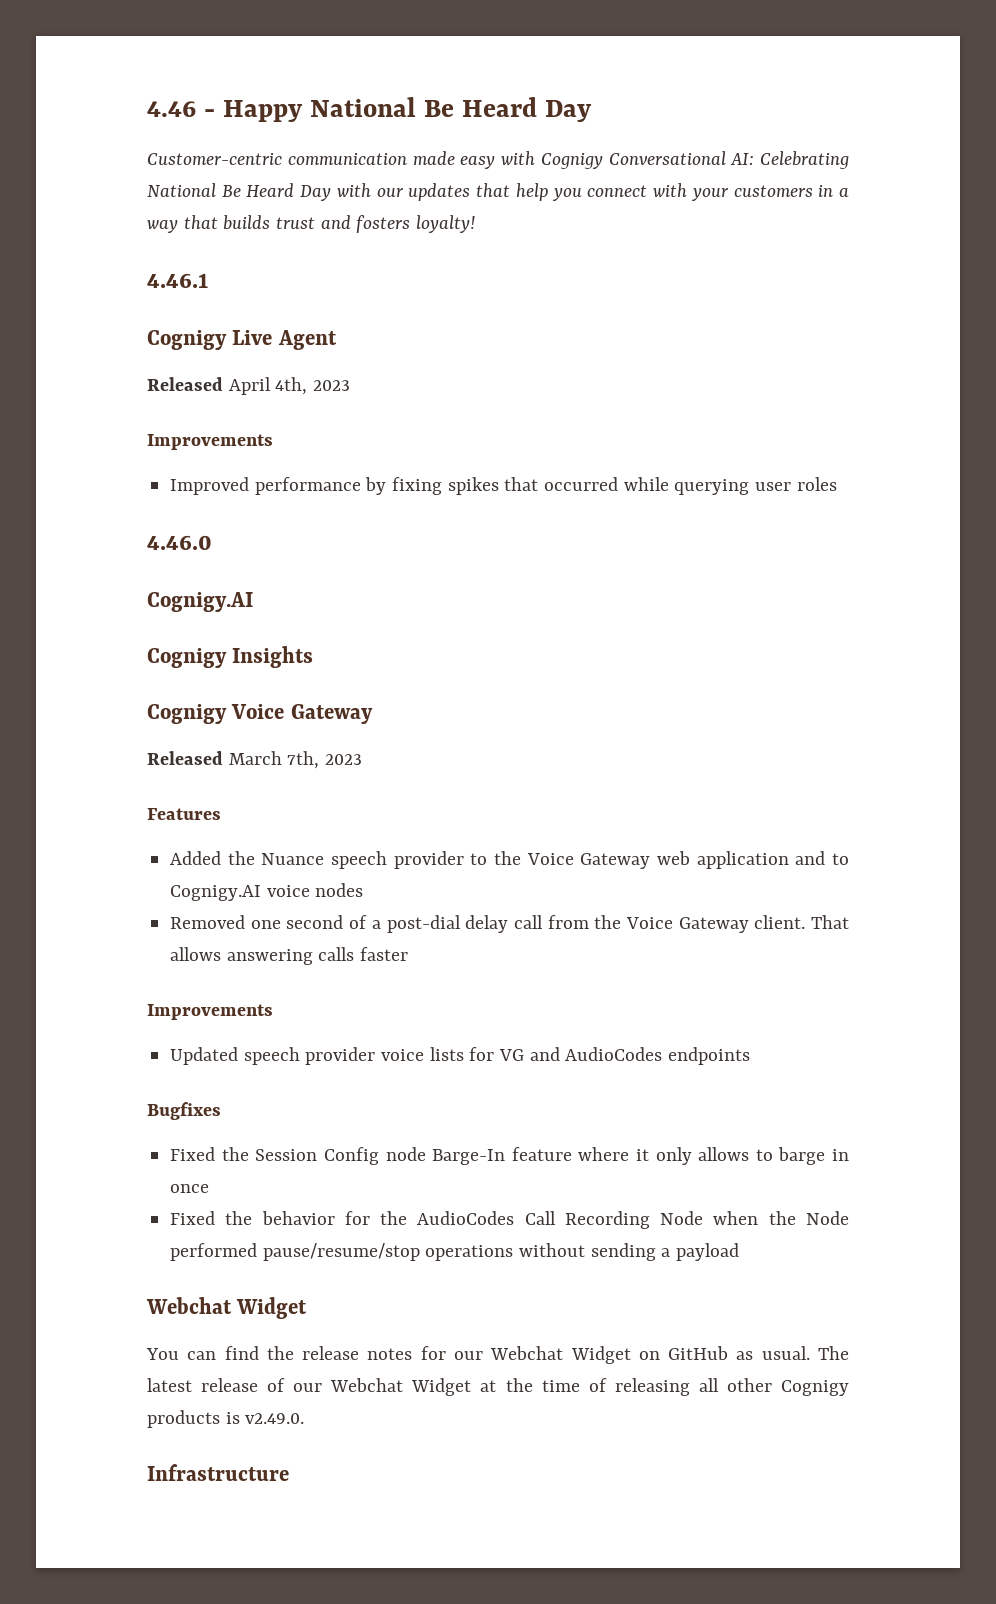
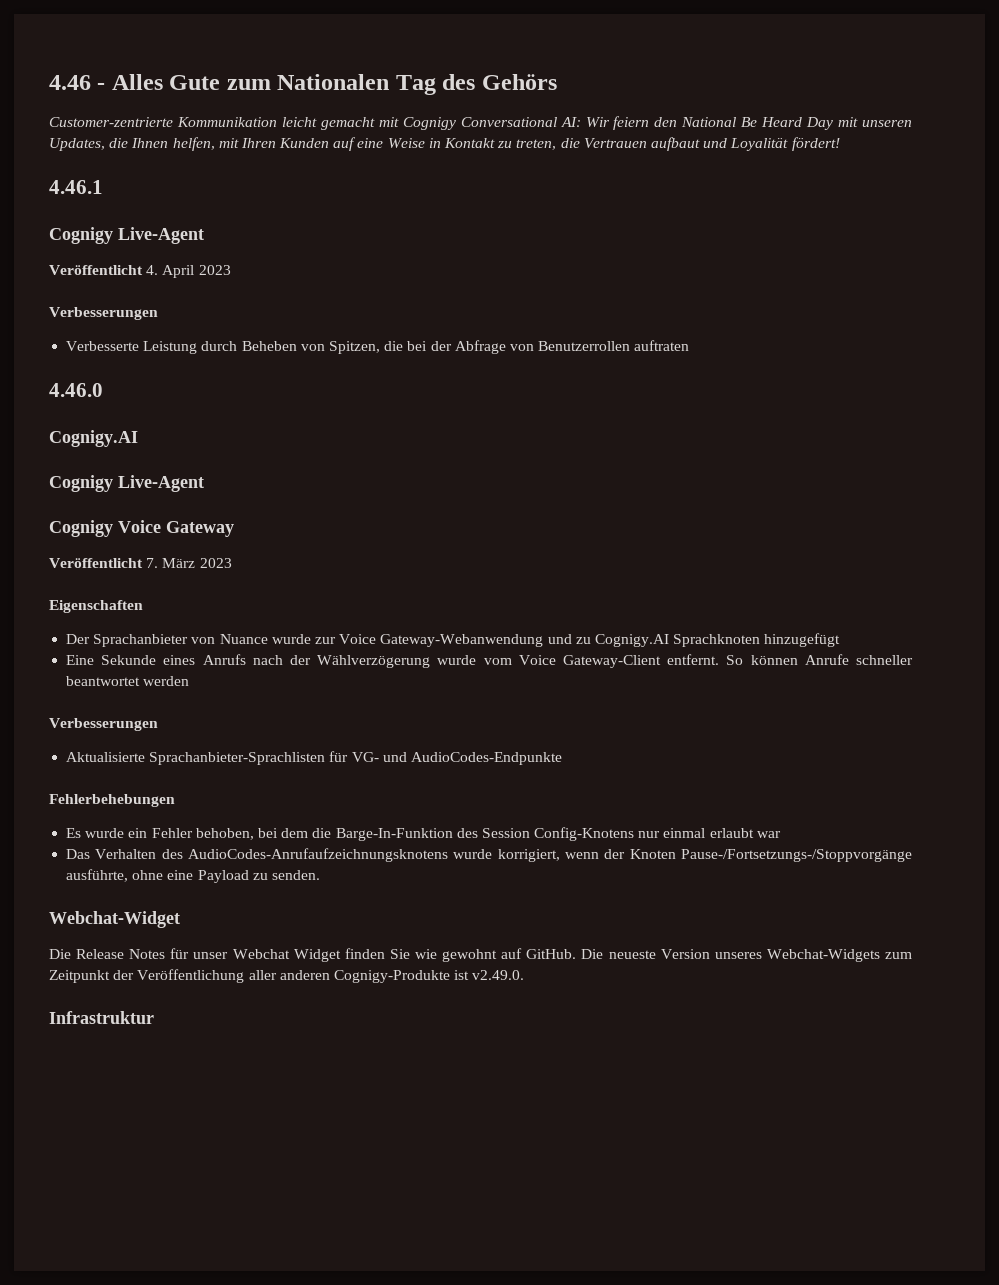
[222,97,592,122] [147,151,849,169] [147,183,850,201] [147,215,476,233] [147,273,209,288] [147,330,337,350] [147,377,351,395] [147,434,273,450] [170,477,837,495] Happy National Be Heard Day // Customer-centric communication made easy with Cognigy Conversational AI: Celebrating National Be Heard Day with our updates that help you connect with your customers in a way that builds trust and fosters loyalty! // 4.46.1 // Cognigy Live Agent // Released April 4th, 2023 // Improvements // Improved performance by fixing spikes that occurred while querying user roles -> [111,74,557,95] [49,116,912,130] [49,137,840,151] [49,180,103,194] [49,227,204,244] [49,265,231,278] [49,307,158,320] [66,340,690,354] Alles Gute zum Nationalen Tag des Gehörs // Customer-zentrierte Kommunikation leicht gemacht mit Cognigy Conversational AI: Wir feiern den National Be Heard Day mit unseren Updates, die Ihnen helfen, mit Ihren Kunden auf eine Weise in Kontakt zu treten, die Vertrauen aufbaut und Loyalität fördert! // 4.46.1 // Cognigy Live-Agent // Veröffentlicht 4. April 2023 // Verbesserungen // Verbesserte Leistung durch Beheben von Spitzen, die bei der Abfrage von Benutzerrollen auftraten
[232,646,314,668] Insights -> [118,475,204,492] Live-Agent
[147,751,363,769] [147,808,221,820] [170,851,849,869] [170,883,364,901] [170,915,849,933] [170,947,409,965] [147,1004,273,1020] [170,1047,751,1065] [147,1102,221,1120] [170,1147,849,1165] [170,1184,210,1193] [170,1211,849,1229] [170,1243,740,1261] [146,1297,308,1319] [146,1346,850,1364] [147,1378,850,1396] [147,1410,240,1428] Released March 7th, 2023 // Features // Added the Nuance speech provider to the Voice Gateway web application and to Cognigy.AI voice nodes // Removed one second of a post-dial delay call from the Voice Gateway client. That allows answering calls faster // Improvements // Updated speech provider voice lists for VG and AudioCodes endpoints // Bugfixes // Fixed the Session Config node Barge-In feature where it only allows to barge in once // Fixed the behavior for the AudioCodes Call Recording Node when the Node performed pause/resume/stop operations without sending a payload // Webchat Widget // You can find the release notes for our Webchat Widget on GitHub as usual. The latest release of our Webchat Widget at the time of releasing all other Cognigy products is -> [49,558,232,568] [49,600,143,613] [66,633,841,647] [66,654,914,668] [66,676,190,686] [49,718,158,731] [66,751,562,765] [49,794,175,807] [66,827,781,841] [66,848,913,862] [66,869,320,883] [49,911,180,928] [49,948,912,962] [49,969,470,983] Veröffentlicht 7. März 2023 // Eigenschaften // Der Sprachanbieter von Nuance wurde zur Voice Gateway-Webanwendung und zu Cognigy.AI Sprachknoten hinzugefügt // Eine Sekunde eines Anrufs nach der Wählverzögerung wurde vom Voice Gateway-Client entfernt. So können Anrufe schneller beantwortet werden // Verbesserungen // Aktualisierte Sprachanbieter-Sprachlisten für VG- und AudioCodes-Endpunkte // Fehlerbehebungen // Es wurde ein Fehler behoben, bei dem die Barge-In-Funktion des Session Config-Knotens nur einmal erlaubt war // Das Verhalten des AudioCodes-Anrufaufzeichnungsknotens wurde korrigiert, wenn der Knoten Pause-/Fortsetzungs-/Stoppvorgänge ausführte, ohne eine Payload zu senden. // Webchat-Widget // Die Release Notes für unser Webchat Widget finden Sie wie gewohnt auf GitHub. Die neueste Version unseres Webchat-Widgets zum Zeitpunkt der Veröffentlichung aller anderen Cognigy-Produkte ist
[147,1464,289,1481] Infrastructure -> [49,1011,154,1024] Infrastruktur

